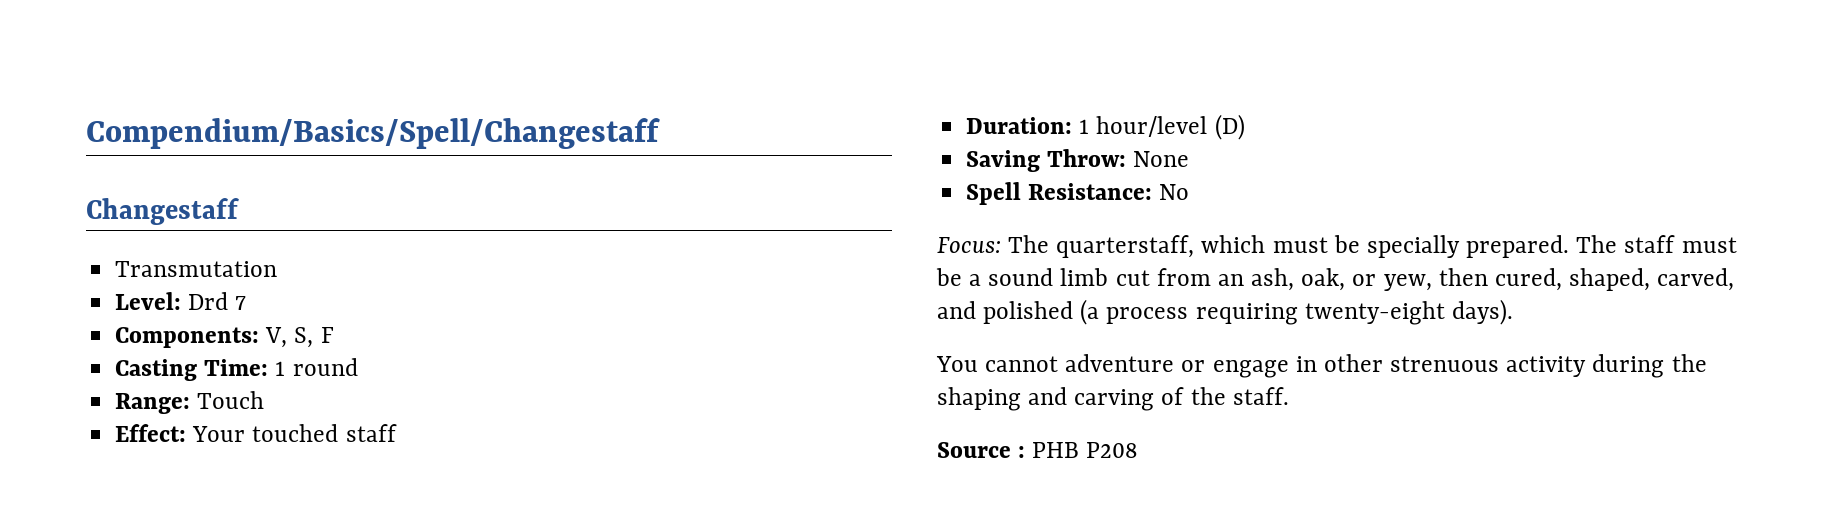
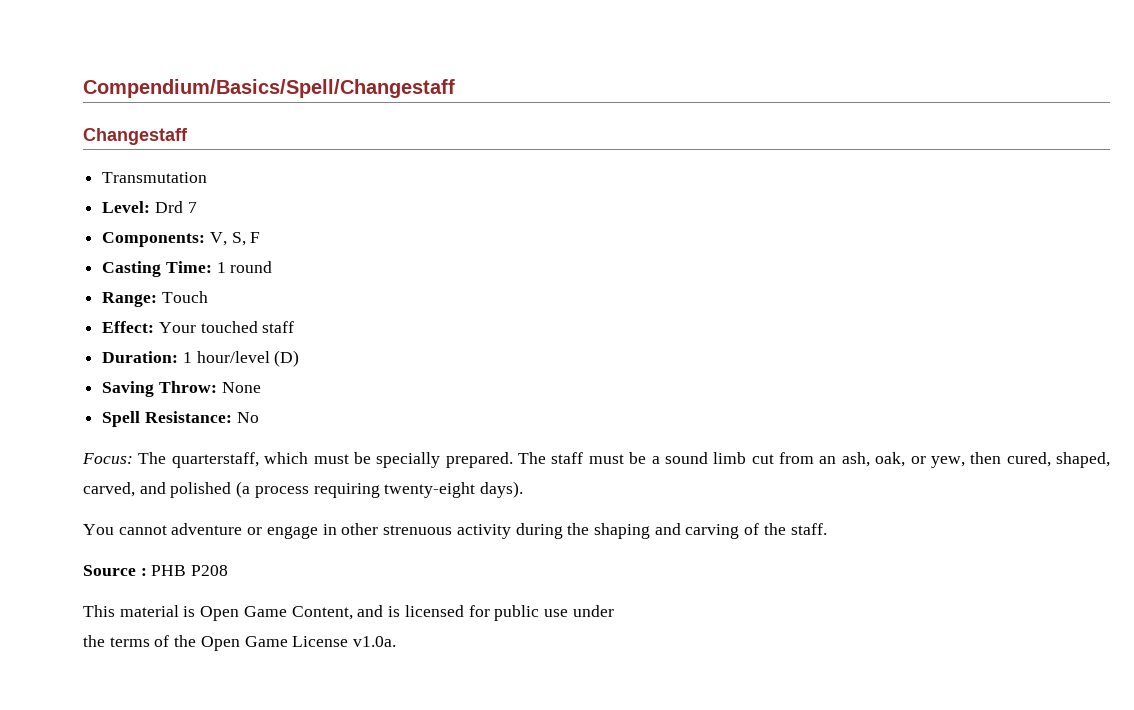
(1139, 450) none -> [83,605,614,621] [83,635,397,651] // This material is Open Game Content, and is licensed for public use under // the terms of the Open Game License v1.0a.

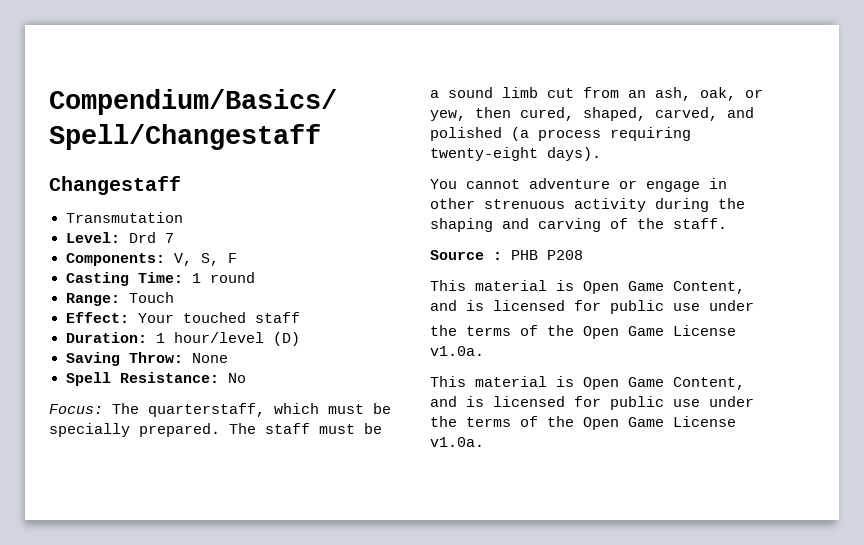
(397, 641) none -> [430,376,745,390] [430,396,754,410] [430,416,736,430] [430,437,484,447] // This material is Open Game Content, and is licensed for public use under the terms of the Open Game License v1.0a.

